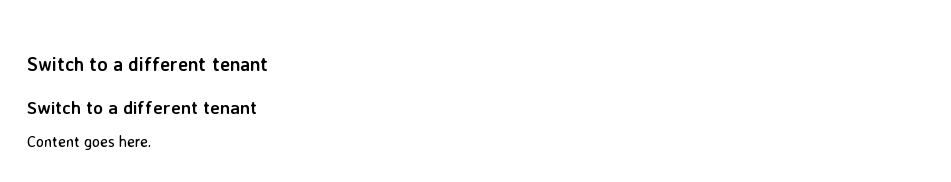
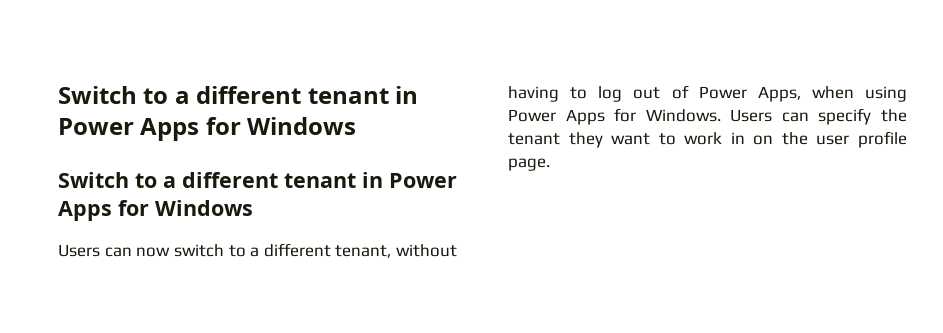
[27,57,268,71] [27,101,257,114] [27,135,152,150] Switch to a different tenant // Switch to a different tenant // Content goes here. -> [58,86,419,104] [58,117,357,141] [58,172,457,188] [58,200,253,221] [58,243,457,258] [508,85,907,102] [508,108,907,125] [508,131,907,148] [508,158,550,171] Switch to a different tenant in Power Apps for Windows // Switch to a different tenant in Power Apps for Windows // Users can now switch to a different tenant, without having to log out of Power Apps, when using Power Apps for Windows. Users can specify the tenant they want to work in on the user profile page.

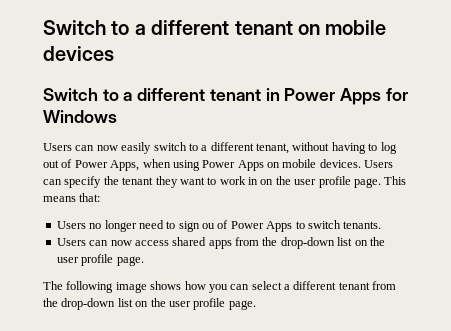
[58,86,419,104] [58,117,357,141] Switch to a different tenant in Power Apps for Windows -> [43,20,387,35] [43,46,114,61] Switch to a different tenant on mobile devices
(171, 252) none -> [121,142,152,154] easily
[614,108,721,122] for Windows. -> [267,159,361,168] on mobile devices.
(550, 164) none -> [384,176,407,185] [43,193,101,202] [56,220,382,232] [56,237,385,249] [56,254,144,266] [43,281,397,293] [43,298,256,310] This means that: // Users no longer need to sign ou of Power Apps to switch tenants. // Users can now access shared apps from the drop-down list on the user profile page. // The following image shows how you can select a different tenant from the drop-down list on the user profile page.

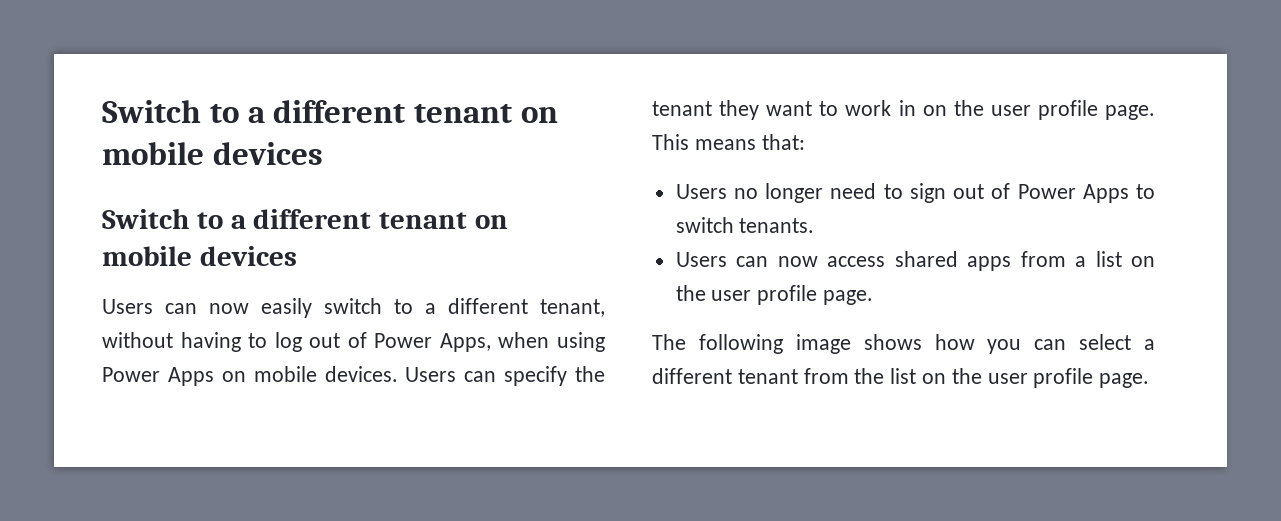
[265,88,408,105] [43,110,117,123] in Power Apps for Windows -> [475,215,509,229] [102,246,297,266] on mobile devices
[202,223,215,229] ou -> [953,184,985,199] out
[262,237,335,249] the drop-down -> [1075,256,1087,267] a
[61,298,116,310] drop-down -> (885, 376) none

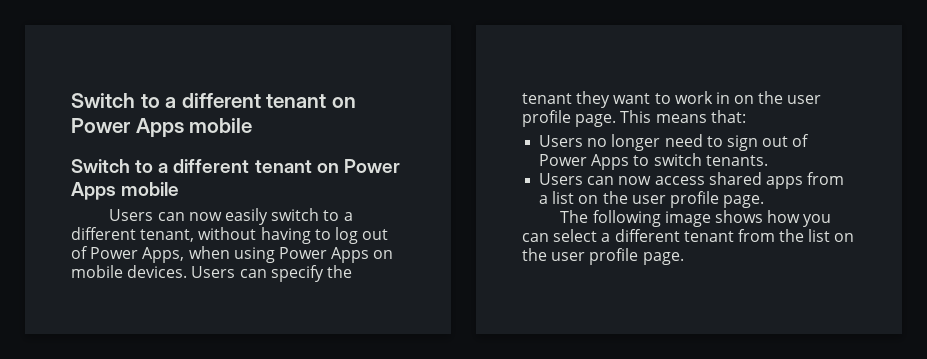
[102,100,558,123] [102,142,323,165] [102,208,509,229] [102,246,297,266] Switch to a different tenant on mobile devices // Switch to a different tenant on mobile devices -> [71,93,356,108] [71,118,253,137] [71,159,400,173] [71,182,180,200] Switch to a different tenant on Power Apps mobile // Switch to a different tenant on Power Apps mobile

